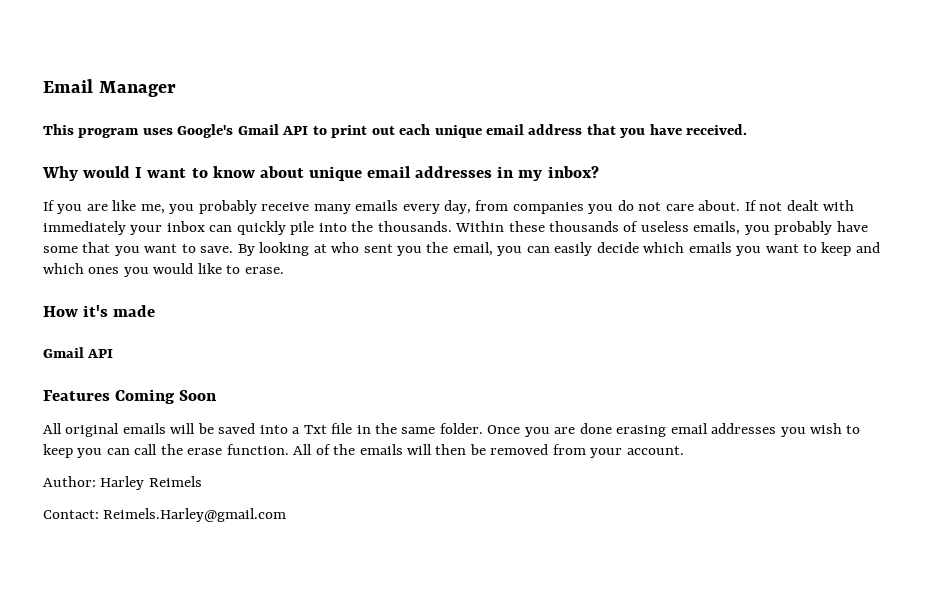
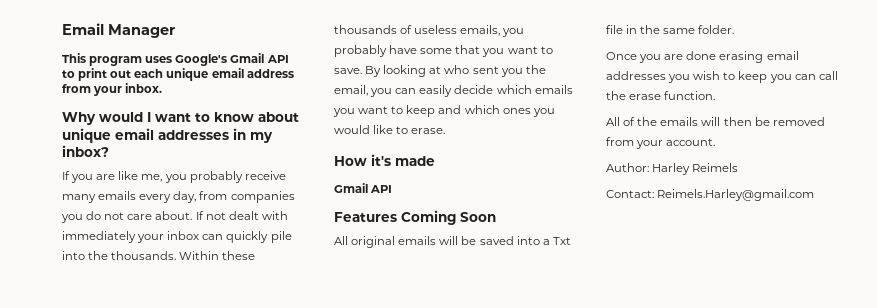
[586,124,748,138] that you have received. -> [62,83,163,96] from your inbox.
(483, 428) none -> (735, 29) //
(289, 449) none -> (716, 95) //

